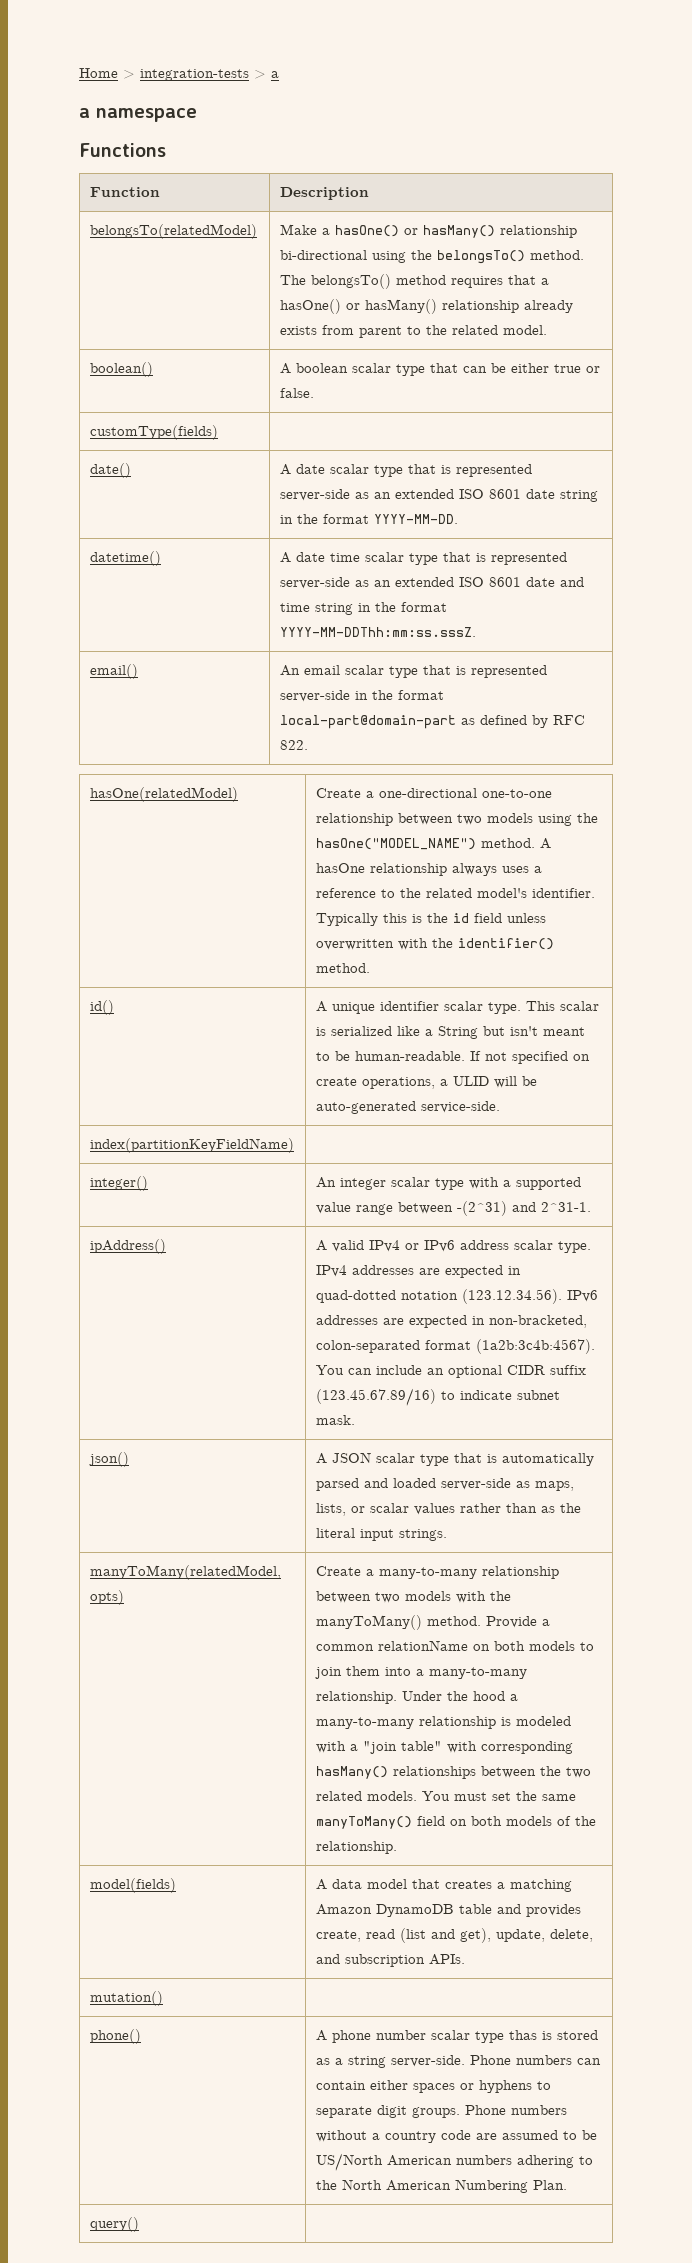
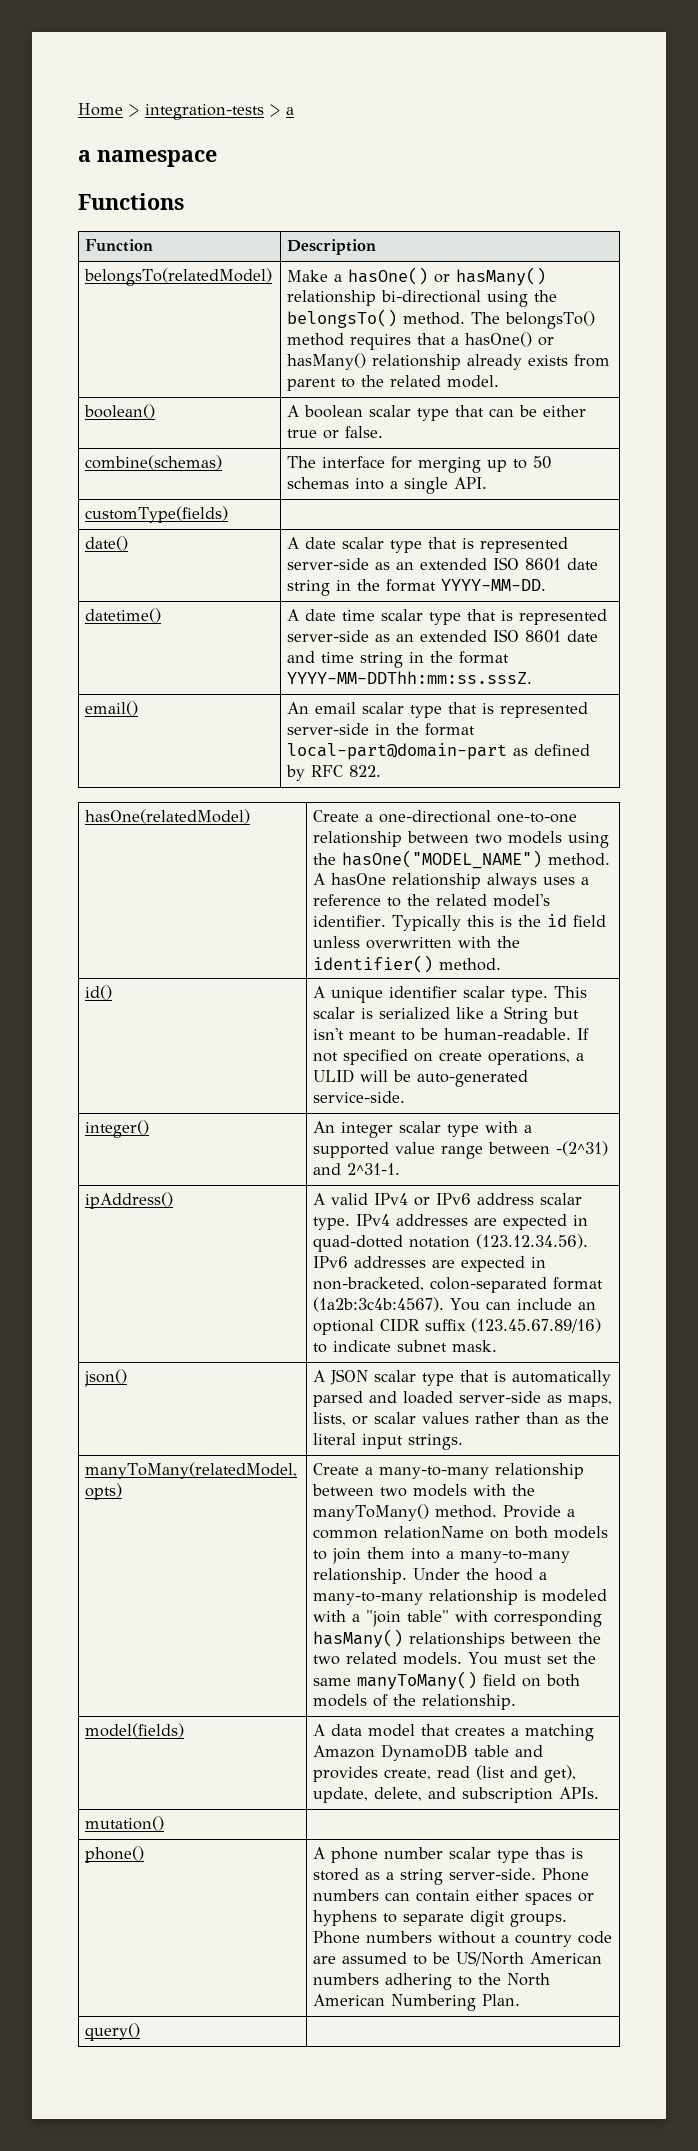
(315, 393) none -> [85,455,223,470] [287,456,552,473] [287,477,488,494] // combine(schemas) | The interface for merging up to 50 schemas into a single API.
[90,1138,295,1153] // index(partitionKeyFieldName) | -> (406, 1097) none

